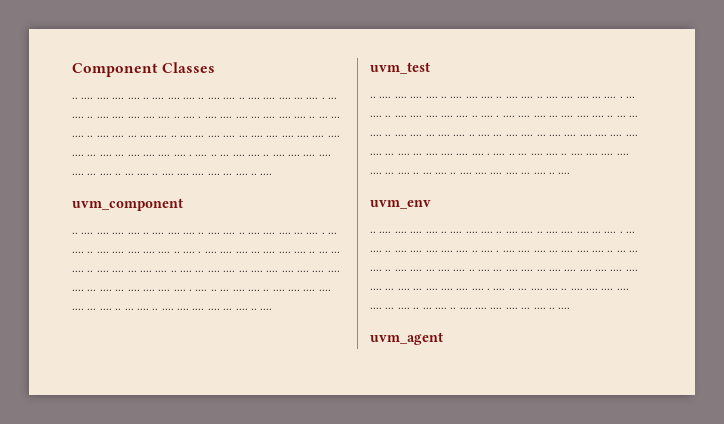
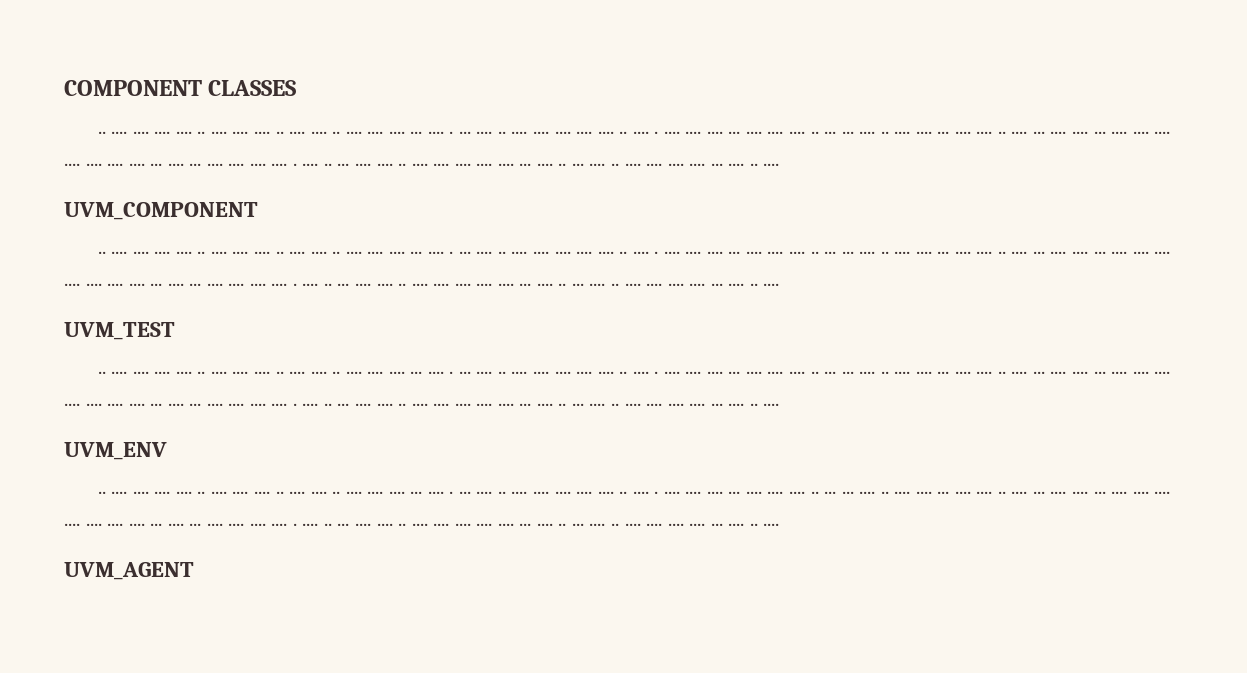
[72,62,216,77] Component Classes -> [64,80,297,96] COMPONENT CLASSES
[72,198,183,211] uvm_component -> [64,202,258,220] UVM_COMPONENT
[370,62,430,74] uvm_test -> [64,322,175,340] UVM_TEST
[370,200,431,209] uvm_env -> [64,442,167,460] UVM_ENV
[370,332,443,345] uvm_agent -> [64,562,194,580] UVM_AGENT

